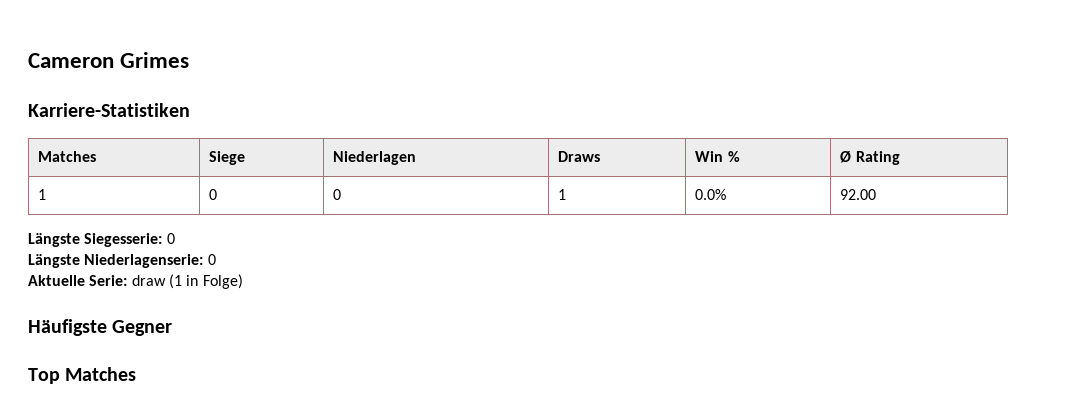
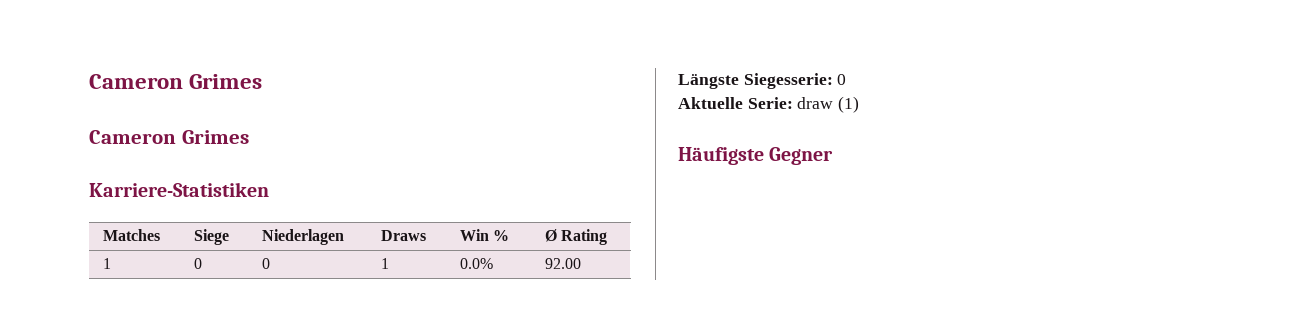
[28,52,190,68] Cameron Grimes -> [89,74,263,89] [89,130,249,144] Cameron Grimes // Cameron Grimes
[28,254,216,268] // Längste Niederlagenserie: 0 -> (847, 79) none
[168,274,243,289] (1 in Folge) -> [838,96,860,113] (1)
[28,367,137,384] // Top Matches -> (834, 156) none

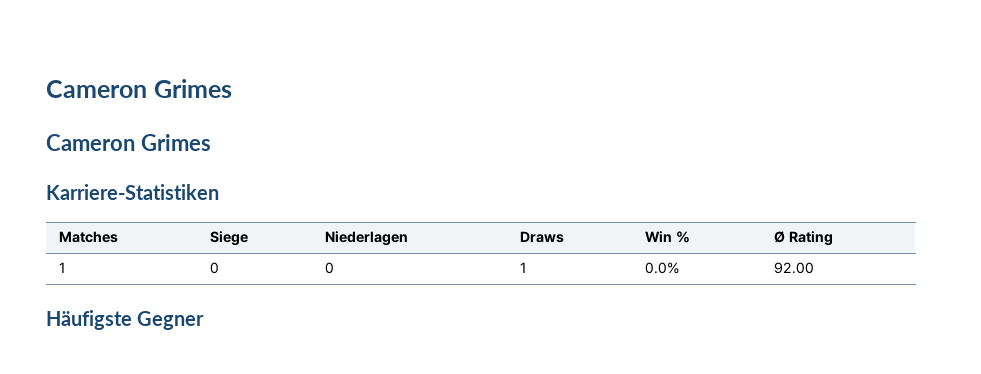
[678,73,847,89] [678,96,860,113] // Längste Siegesserie: 0 // Aktuelle Serie: draw (1) -> (814, 268) none

